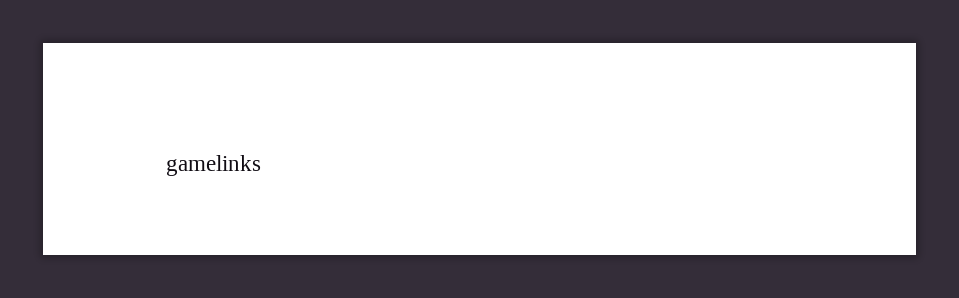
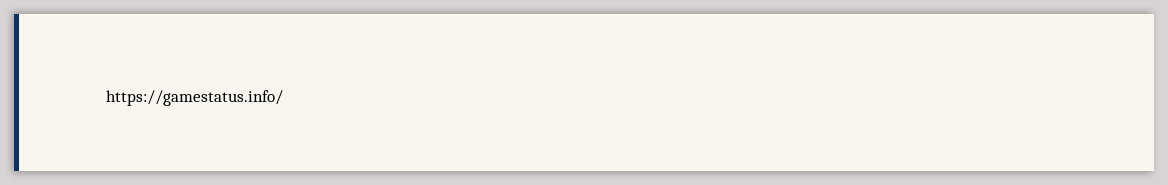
[166,155,261,176] gamelinks -> [106,90,283,106] https://gamestatus.info/

